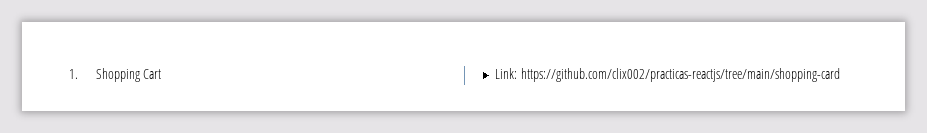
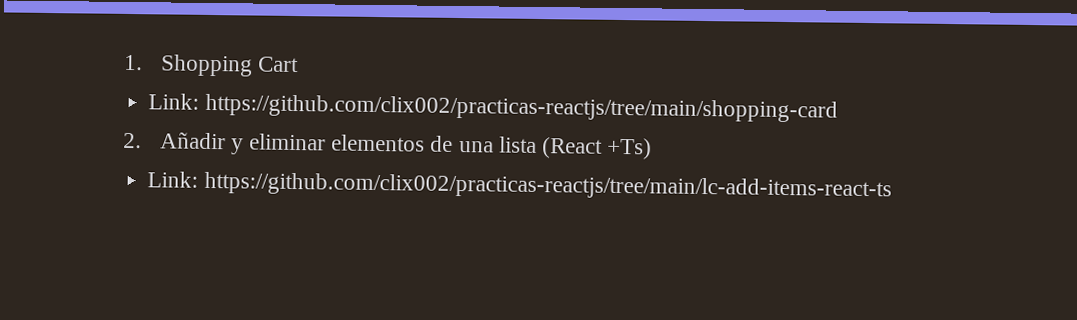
(840, 75) none -> [123,131,653,160] [147,171,892,202] // 2. Añadir y eliminar elementos de una lista (React +Ts) // Link: https://github.com/clix002/practicas-reactjs/tree/main/lc-add-items-react-ts

